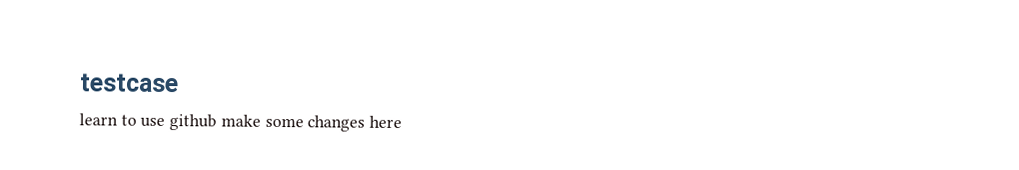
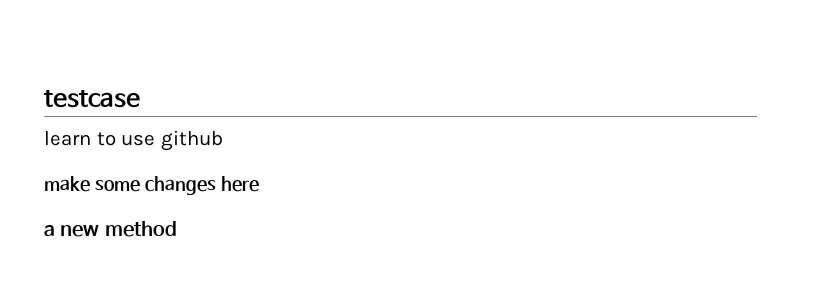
(218, 122) none -> (223, 140) //
(403, 122) none -> [44,221,177,237] // a new method

